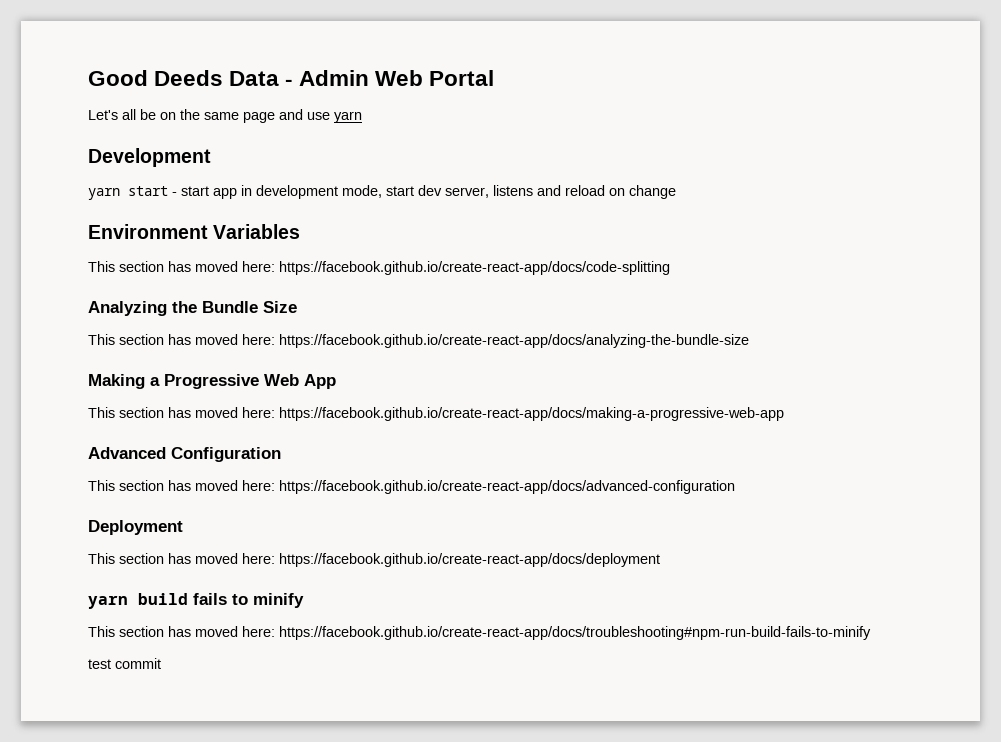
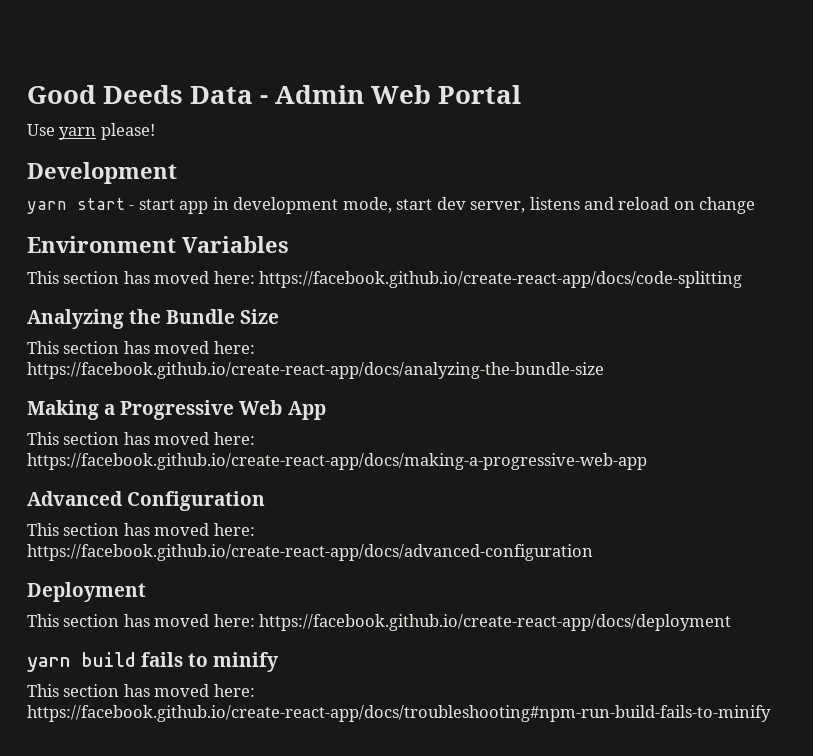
[88,109,362,123] Let's all be on the same page and use yarn -> [27,123,155,140] Use yarn please!
[88,658,161,669] // test commit -> (771, 713) none

